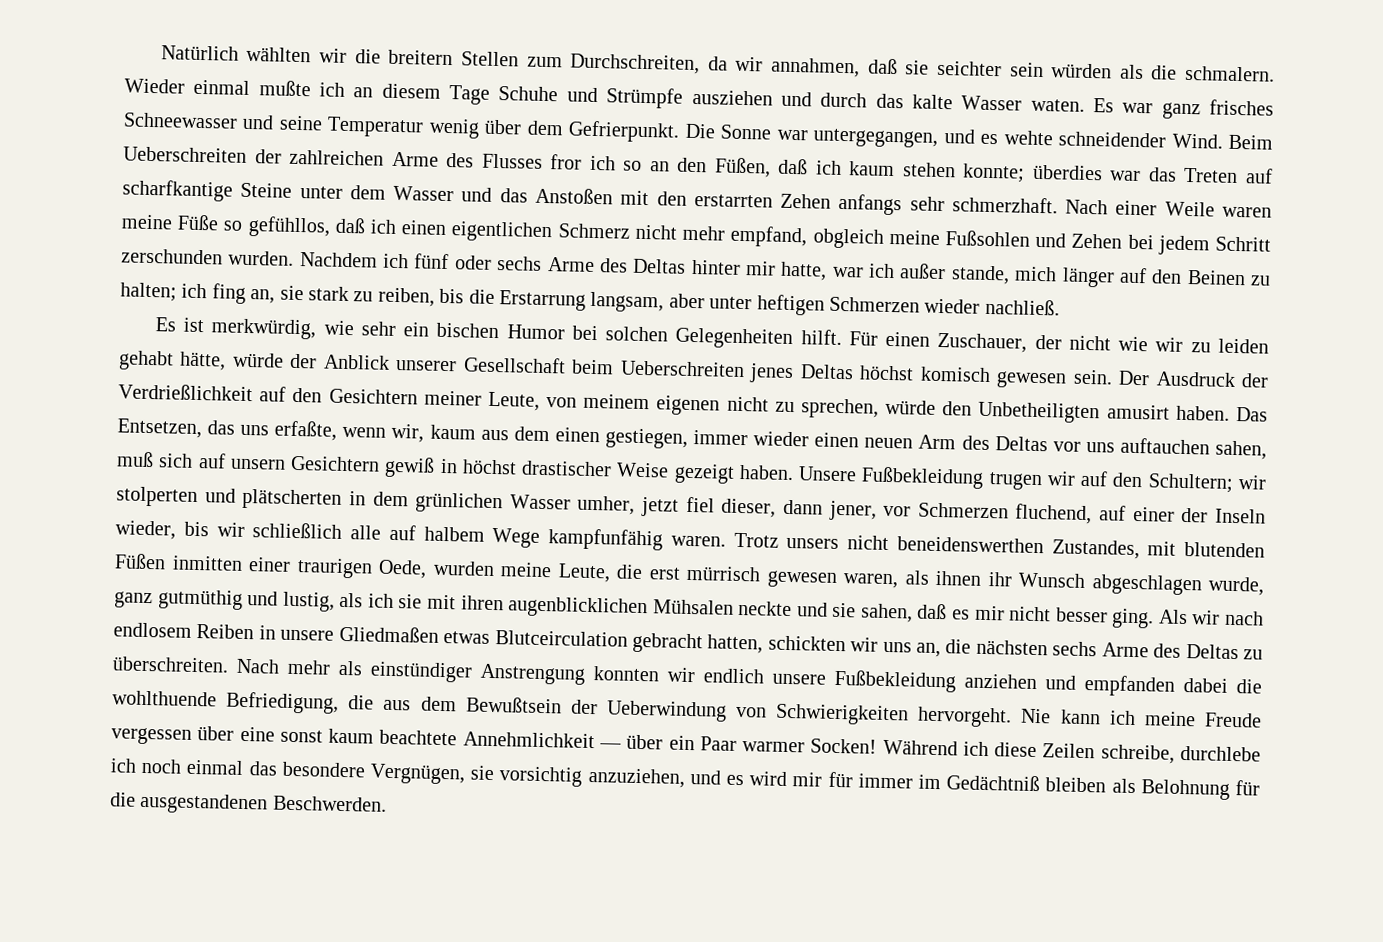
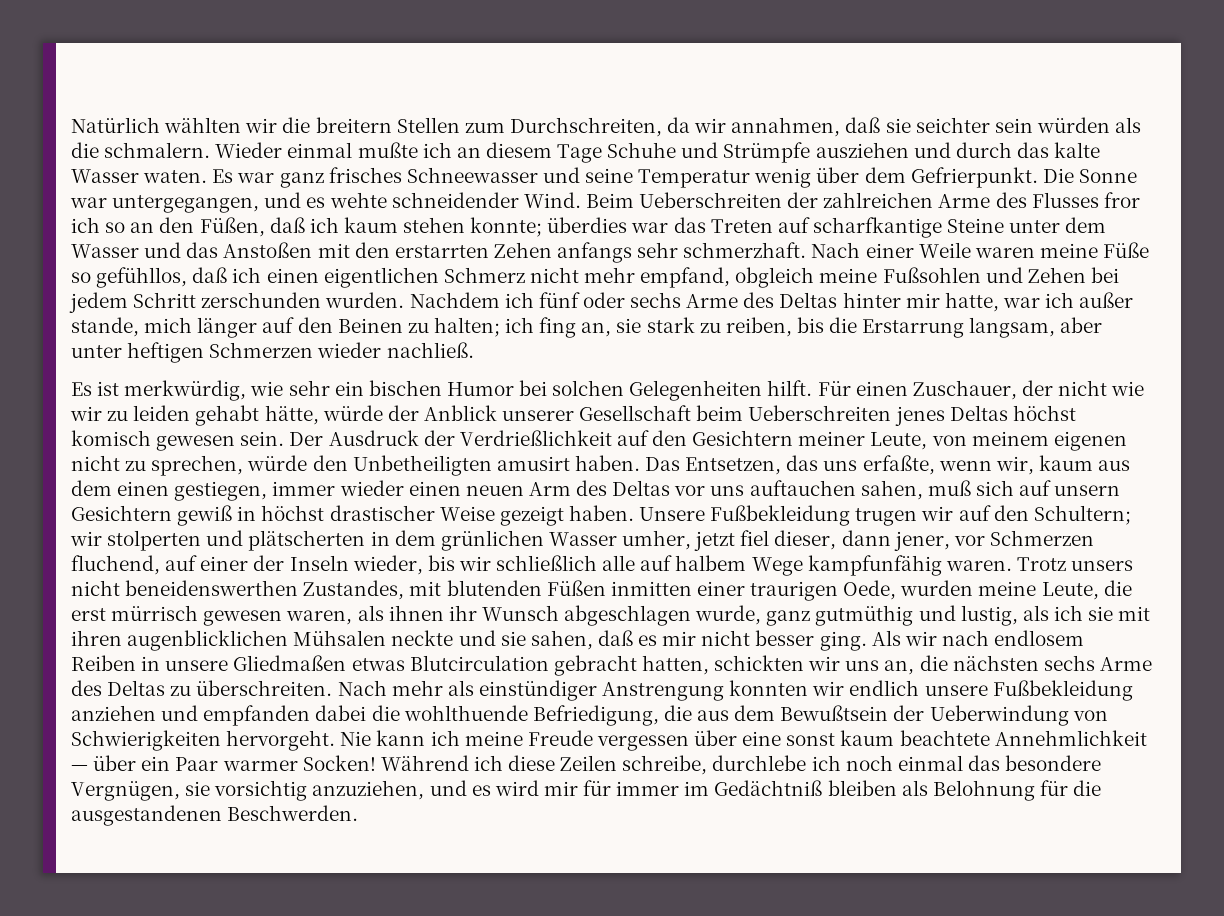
[494,630,628,647] Blutceirculation -> [409,655,549,671] Blutcirculation

